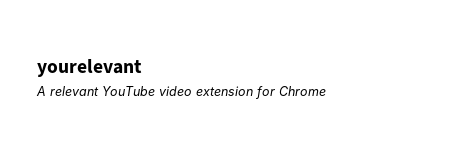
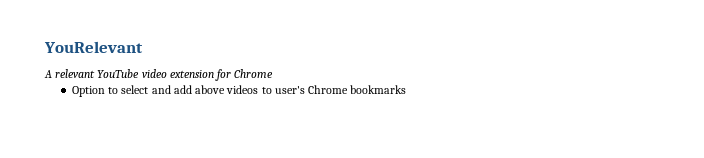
[37,59,142,77] yourelevant -> [44,41,143,53] YouRelevant
(326, 91) none -> [71,85,407,97] // Option to select and add above videos to user's Chrome bookmarks

